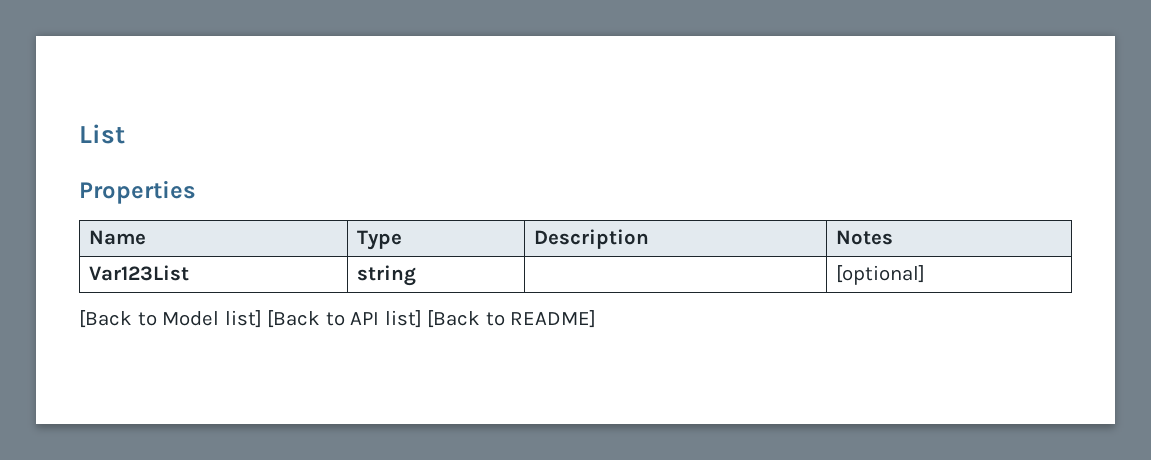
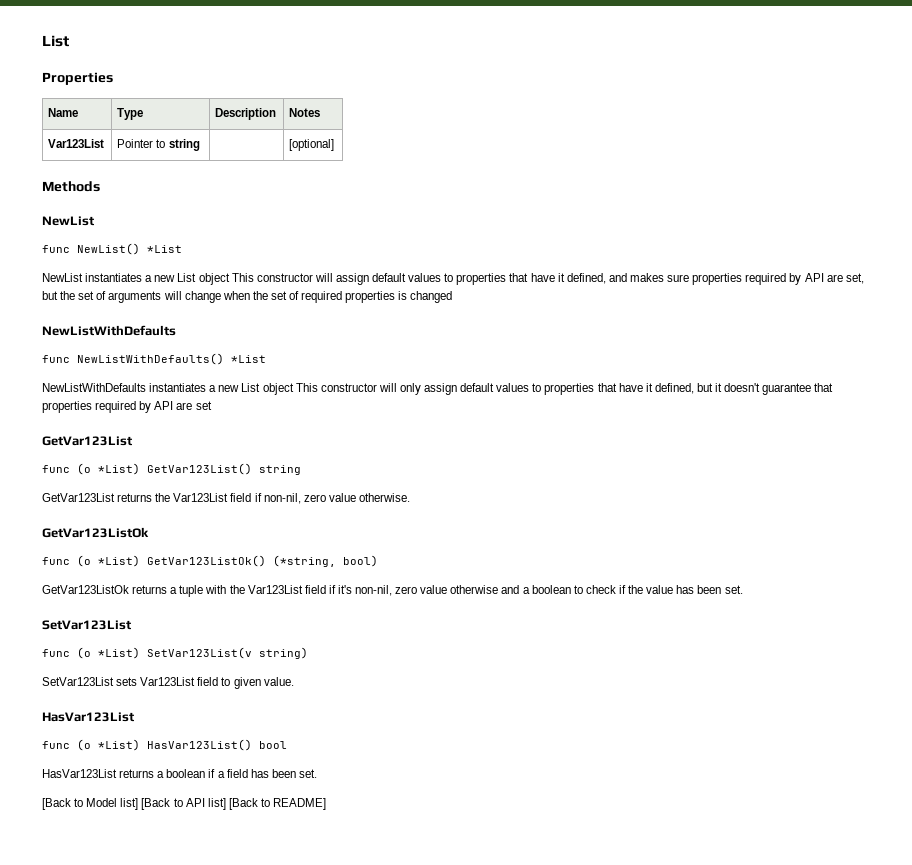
(189, 273) none -> [117,139,166,148] Pointer to
(925, 275) none -> [42,181,100,192] [42,216,95,226] [42,243,182,255] [42,273,864,285] [42,291,453,303] [42,325,176,336] [42,353,266,365] [42,383,834,395] [42,401,212,413] [42,436,133,446] [42,463,301,475] [42,493,410,504] [42,527,149,538] [42,555,378,567] [42,585,743,597] [42,620,132,630] [42,647,308,659] [42,677,294,689] [42,712,135,722] [42,739,287,751] [42,769,317,778] // Methods // NewList // func NewList() *List // NewList instantiates a new List object This constructor will assign default values to properties that have it defined, and makes sure properties required by API are set, but the set of arguments will change when the set of required properties is changed // NewListWithDefaults // func NewListWithDefaults() *List // NewListWithDefaults instantiates a new List object This constructor will only assign default values to properties that have it defined, but it doesn't guarantee that properties required by API are set // GetVar123List // func (o *List) GetVar123List() string // GetVar123List returns the Var123List field if non-nil, zero value otherwise. // GetVar123ListOk // func (o *List) GetVar123ListOk() (*string, bool) // GetVar123ListOk returns a tuple with the Var123List field if it's non-nil, zero value otherwise and a boolean to check if the value has been set. // SetVar123List // func (o *List) SetVar123List(v string) // SetVar123List sets Var123List field to given value. // HasVar123List // func (o *List) HasVar123List() bool // HasVar123List returns a boolean if a field has been set.

